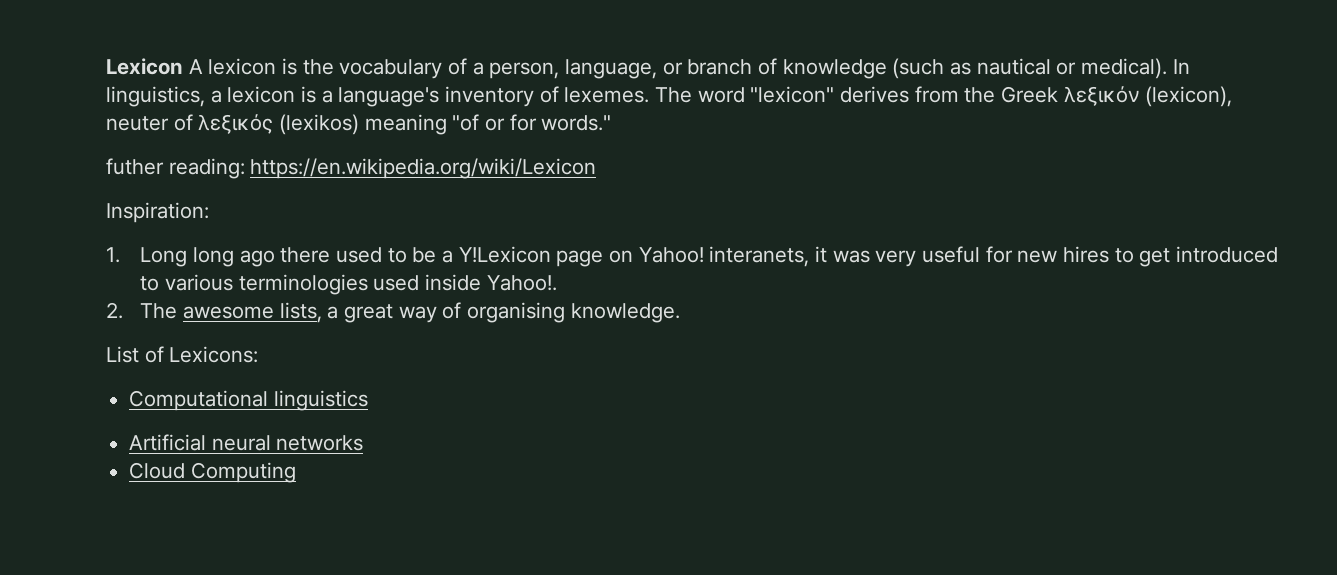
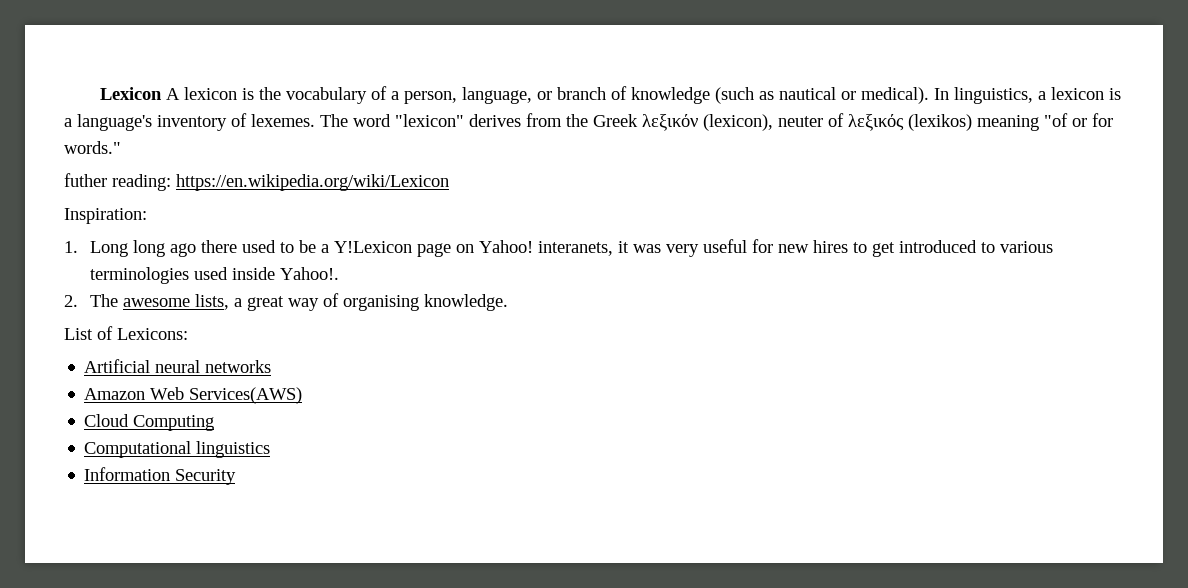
[129,390,368,411] // Computational linguistics -> (188, 334) none
(364, 443) none -> [84,387,303,404] // Amazon Web Services(AWS)
(296, 472) none -> [84,441,271,458] [84,467,237,485] // Computational linguistics // Information Security

